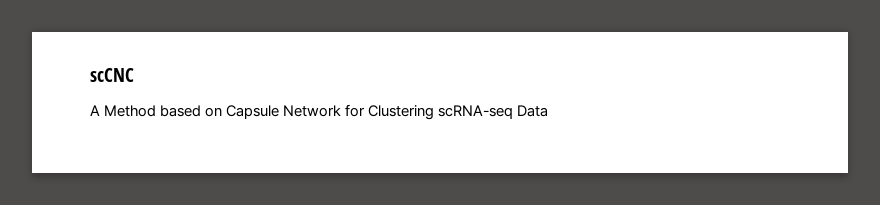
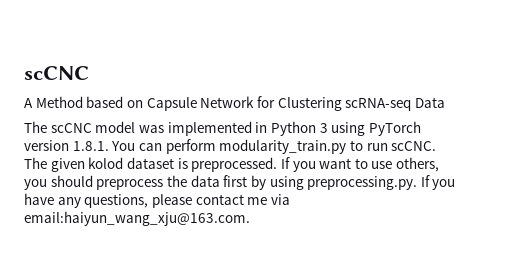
(549, 111) none -> [24,121,421,136] [24,139,437,154] [24,157,440,172] [24,175,456,190] [24,193,290,208] [24,211,250,226] // The scCNC model was implemented in Python 3 using PyTorch version 1.8.1. You can perform modularity_train.py to run scCNC. The given kolod dataset is preprocessed. If you want to use others, you should preprocess the data first by using preprocessing.py. If you have any questions, please contact me via email:haiyun_wang_xju@163.com.

